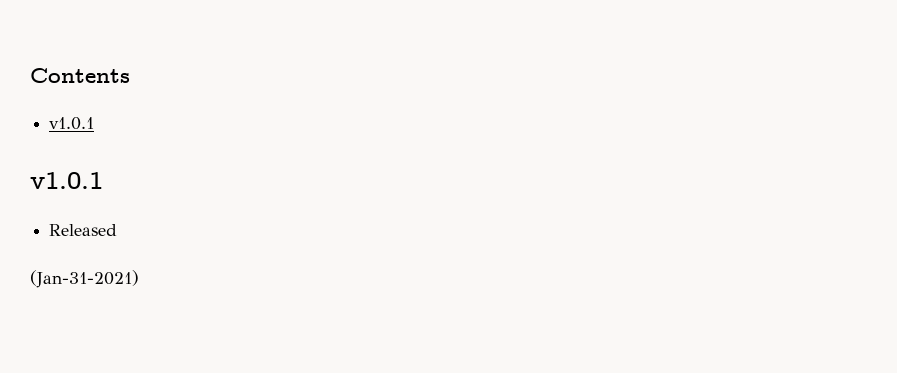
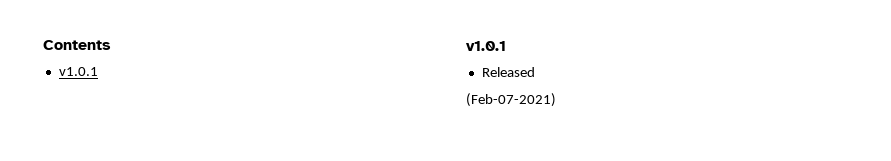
[30,270,139,288] (Jan-31-2021) -> [466,93,556,107] (Feb-07-2021)

